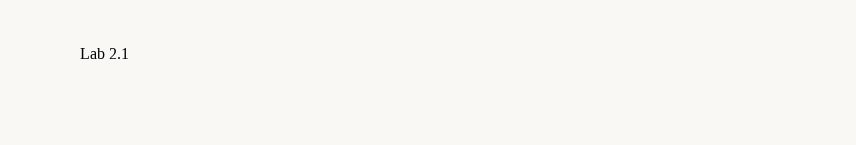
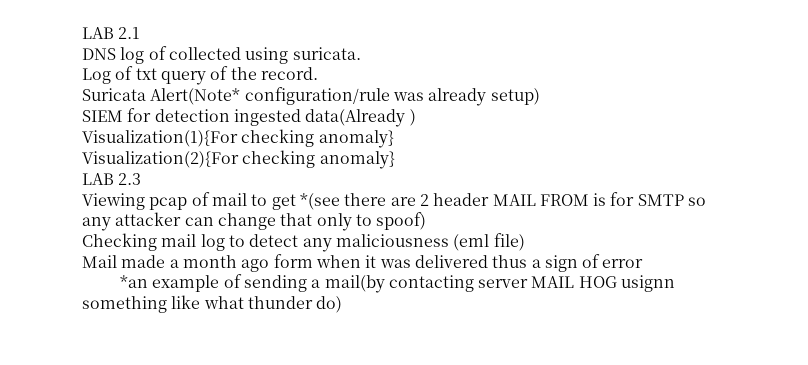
[80,48,105,59] Lab -> [82,27,114,39] LAB
(130, 53) none -> [82,46,361,64] [82,66,318,85] [82,87,540,106] [82,108,416,127] [82,129,394,148] [82,150,395,169] [82,173,142,185] [82,192,707,210] [82,212,427,231] [82,233,525,252] [82,254,644,272] [119,274,676,293] [82,295,343,313] // DNS log of collected using suricata. // Log of txt query of the record. // Suricata Alert(Note* configuration/rule was already setup) // SIEM for detection ingested data(Already ) // Visualization(1){For checking anomaly} // Visualization(2){For checking anomaly} // LAB 2.3 // Viewing pcap of mail to get *(see there are 2 header MAIL FROM is for SMTP so any attacker can change that only to spoof) // Checking mail log to detect any maliciousness (eml file) // Mail made a month ago form when it was delivered thus a sign of error // *an example of sending a mail(by contacting server MAIL HOG usignn something like what thunder do)

